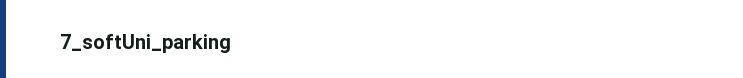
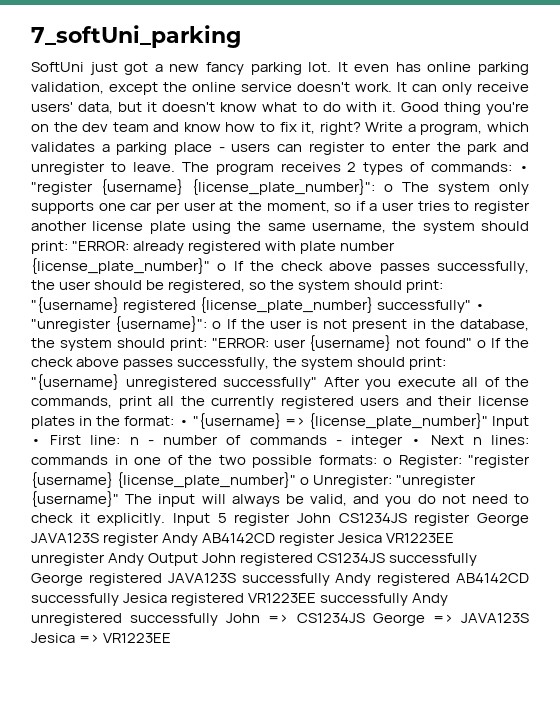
(231, 43) none -> [31,62,529,75] [31,82,529,95] [31,102,530,115] [31,122,529,135] [31,142,530,155] [31,162,529,175] [31,179,529,195] [31,201,531,214] [31,221,529,234] [31,241,396,254] [31,258,529,274] [31,280,444,293] [31,297,486,313] [31,316,529,332] [31,335,530,351] [31,357,447,370] [31,374,529,390] [31,396,529,409] [31,413,529,429] [31,435,529,448] [31,455,530,468] [31,472,477,488] [31,491,530,507] [31,513,529,526] [31,533,455,546] [31,553,478,566] [31,573,529,586] [31,593,449,606] [31,613,530,626] [31,633,172,643] // SoftUni just got a new fancy parking lot. It even has online parking validation, except the online service doesn't work. It can only receive users' data, but it doesn't know what to do with it. Good thing you're on the dev team and know how to fix it, right? Write a program, which validates a parking place - users can register to enter the park and unregister to leave. The program receives 2 types of commands: • "register {username} {license_plate_number}": o The system only supports one car per user at the moment, so if a user tries to register another license plate using the same username, the system should print: "ERROR: already registered with plate number {license_plate_number}" o If the check above passes successfully, the user should be registered, so the system should print: "{username} registered {license_plate_number} successfully" • "unregister {username}": o If the user is not present in the database, the system should print: "ERROR: user {username} not found" o If the check above passes successfully, the system should print: "{username} unregistered successfully" After you execute all of the commands, print all the currently registered users and their license plates in the format: • "{username} => {license_plate_number}" Input • First line: n - number of commands - integer • Next n lines: commands in one of the two possible formats: o Register: "register {username} {license_plate_number}" o Unregister: "unregister {username}" The input will always be valid, and you do not need to check it explicitly. Input 5 register John CS1234JS register George JAVA123S register Andy AB4142CD register Jesica VR1223EE unregister Andy Output John registered CS1234JS successfully George registered JAVA123S successfully Andy registered AB4142CD successfully Jesica registered VR1223EE successfully Andy unregistered successfully John => CS1234JS George => JAVA123S Jesica => VR1223EE

